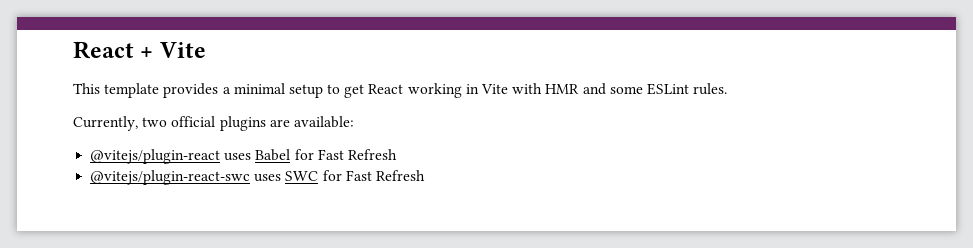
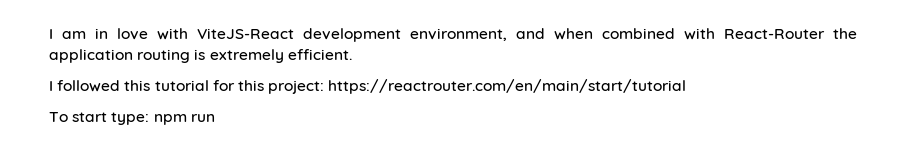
[73,41,206,59] [73,83,728,98] [73,116,354,131] [90,149,397,164] [90,170,425,185] React + Vite // This template provides a minimal setup to get React working in Vite with HMR and some ESLint rules. // Currently, two official plugins are available: // @vitejs/plugin-react uses Babel for Fast Refresh // @vitejs/plugin-react-swc uses SWC for Fast Refresh -> [49,28,857,42] [49,49,352,63] [49,79,687,94] [49,112,215,125] I am in love with ViteJS-React development environment, and when combined with React-Router the application routing is extremely efficient. // I followed this tutorial for this project: https://reactrouter.com/en/main/start/tutorial // To start type: npm run

